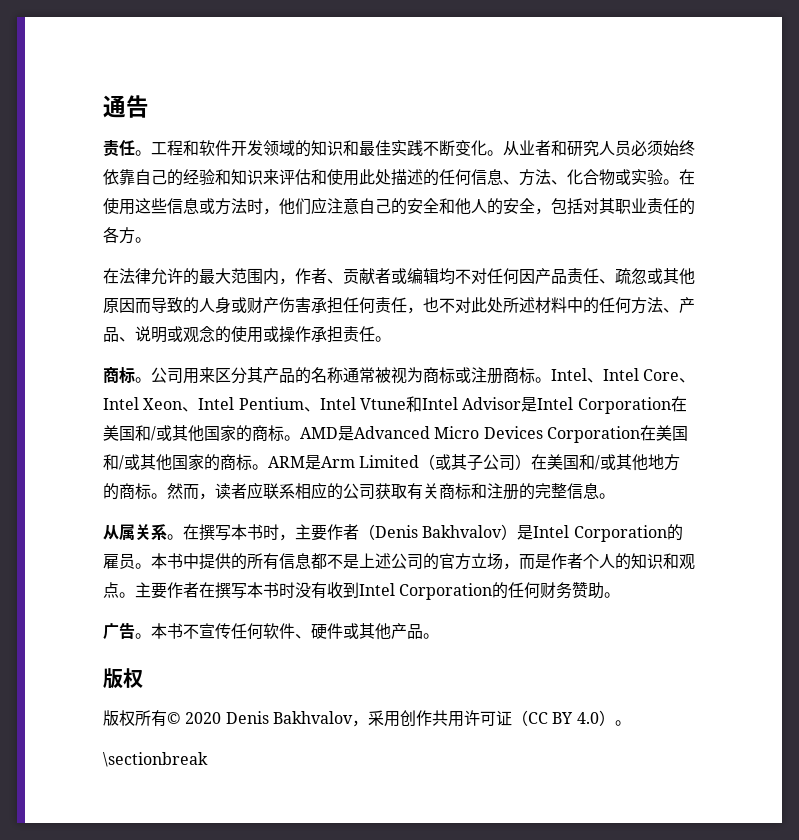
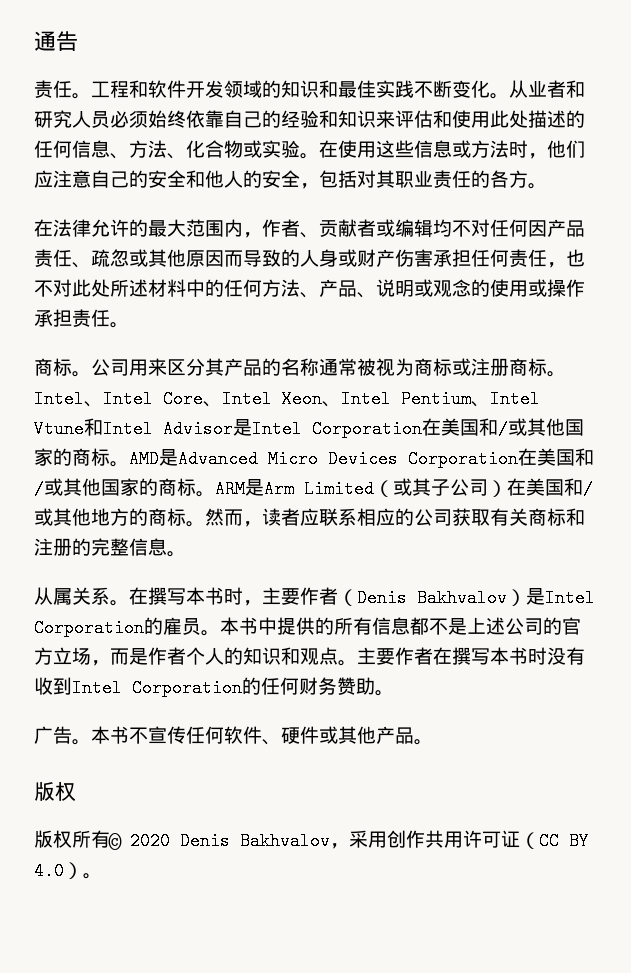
[103,752,208,767] // \sectionbreak -> (102, 876) none

